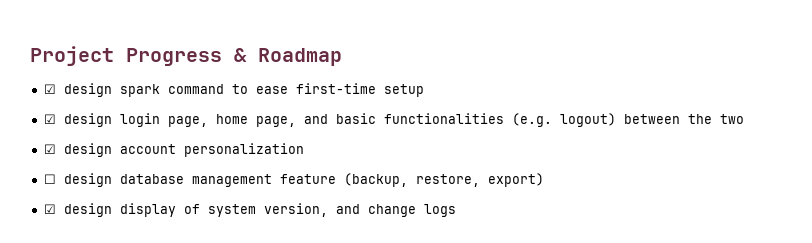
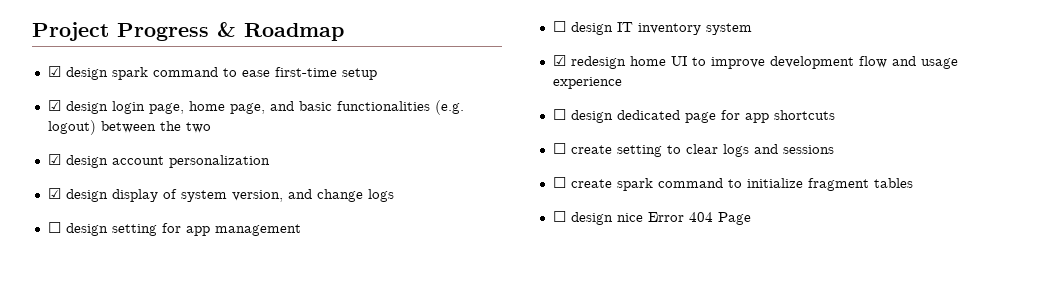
[43,173,544,187] // ☐ design database management feature (backup, restore, export) -> (270, 161) none
(456, 210) none -> [47,222,301,236] [552,21,752,35] [552,55,958,69] [552,77,622,89] [552,109,835,123] [552,143,834,157] [552,177,913,191] [552,211,751,225] // ☐ design setting for app management // ☐ design IT inventory system // ☑ redesign home UI to improve development flow and usage experience // ☐ design dedicated page for app shortcuts // ☐ create setting to clear logs and sessions // ☐ create spark command to initialize fragment tables // ☐ design nice Error 404 Page

